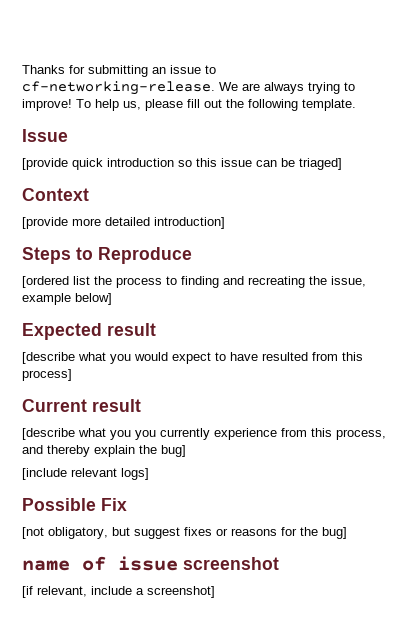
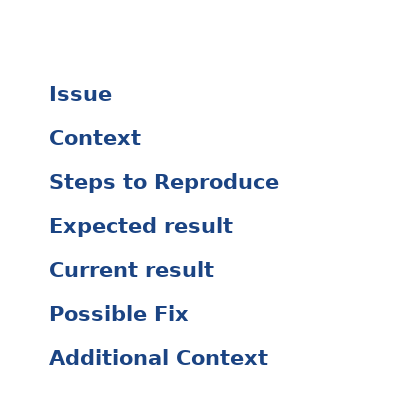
[22,65,216,77] [22,81,355,95] [22,99,356,111] [22,129,68,142] [22,158,342,170] [22,188,89,201] [22,217,225,229] [22,247,192,264] [22,276,366,288] [22,293,112,305] [22,323,156,340] [22,352,363,364] [22,369,72,381] [22,399,141,412] [22,428,386,440] [22,445,186,457] [22,468,149,480] [22,498,127,511] [22,527,347,539] [22,556,279,571] [22,586,215,598] Thanks for submitting an issue to cf-networking-release. We are always trying to improve! To help us, please fill out the following template. // Issue // [provide quick introduction so this issue can be triaged] // Context // [provide more detailed introduction] // Steps to Reproduce // [ordered list the process to finding and recreating the issue, example below] // Expected result // [describe what you would expect to have resulted from this process] // Current result // [describe what you you currently experience from this process, and thereby explain the bug] // [include relevant logs] // Possible Fix // [not obligatory, but suggest fixes or reasons for the bug] // name of issue screenshot // [if relevant, include a screenshot] -> [49,86,112,101] [49,130,141,145] [49,173,279,193] [49,217,233,237] [49,261,214,277] [49,305,189,321] [49,349,268,365] Issue // Context // Steps to Reproduce // Expected result // Current result // Possible Fix // Additional Context

